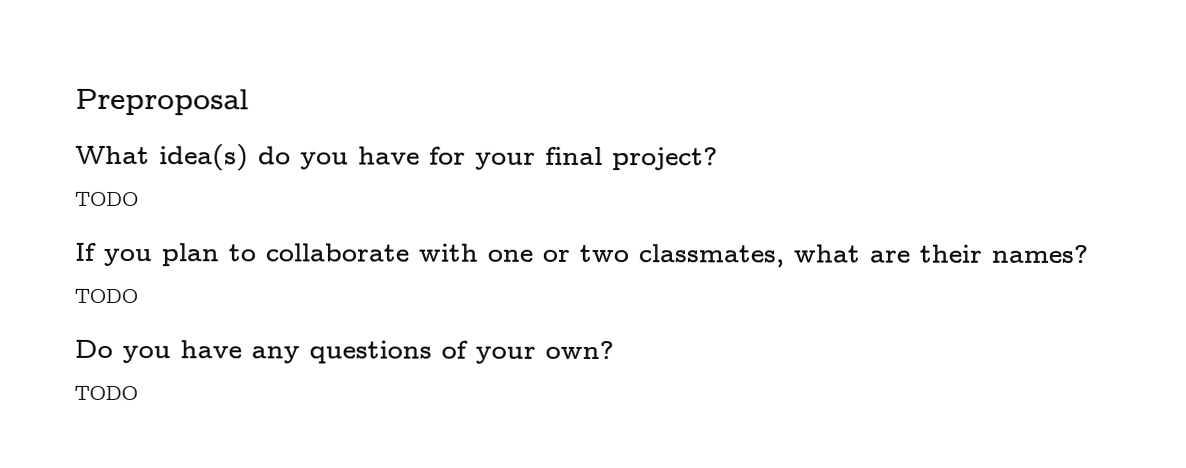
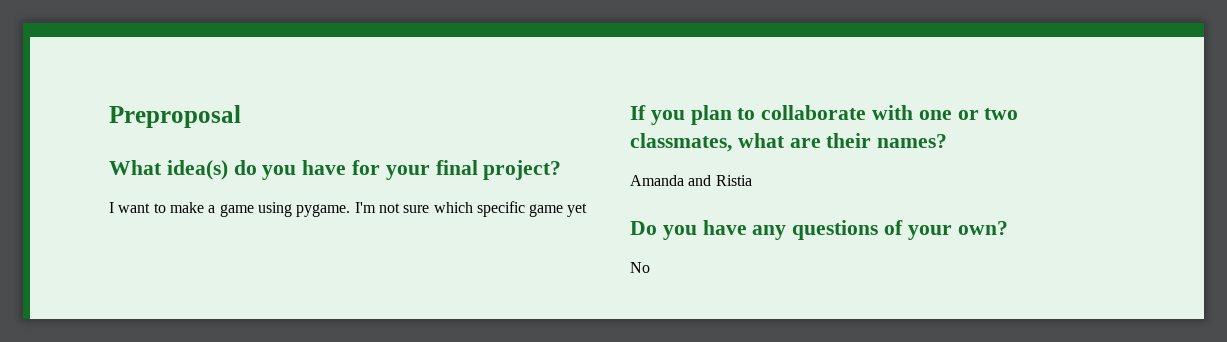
[75,191,139,207] TODO -> [109,201,588,217] I want to make a game using pygame. I'm not sure which specific game yet
[74,288,138,304] TODO -> [630,175,752,186] Amanda and Ristia
[74,385,138,401] TODO -> [630,262,650,273] No

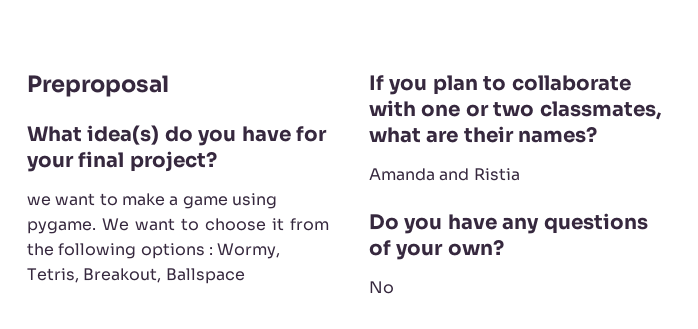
[109,202,114,213] I -> [27,196,51,206] we
[354,201,588,217] I'm not sure which specific game yet -> [102,218,329,231] [27,243,281,259] [27,268,245,284] We want to choose it from the following options : Wormy, Tetris, Breakout, Ballspace

